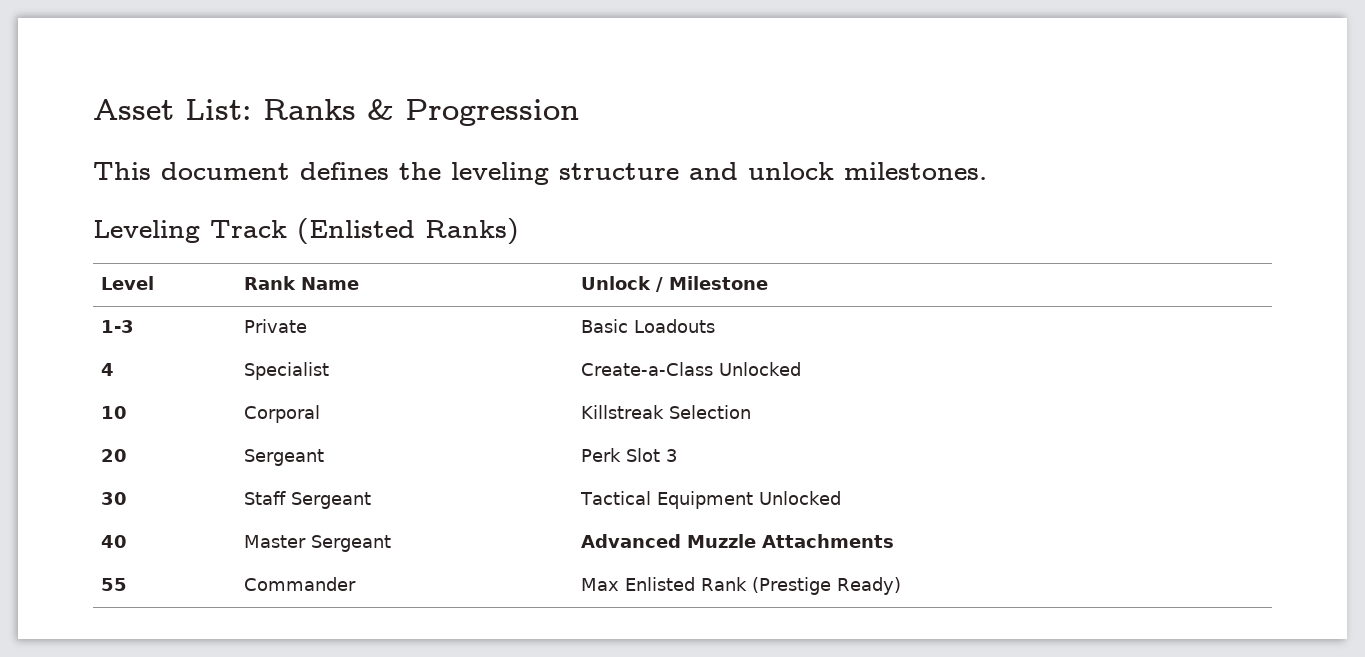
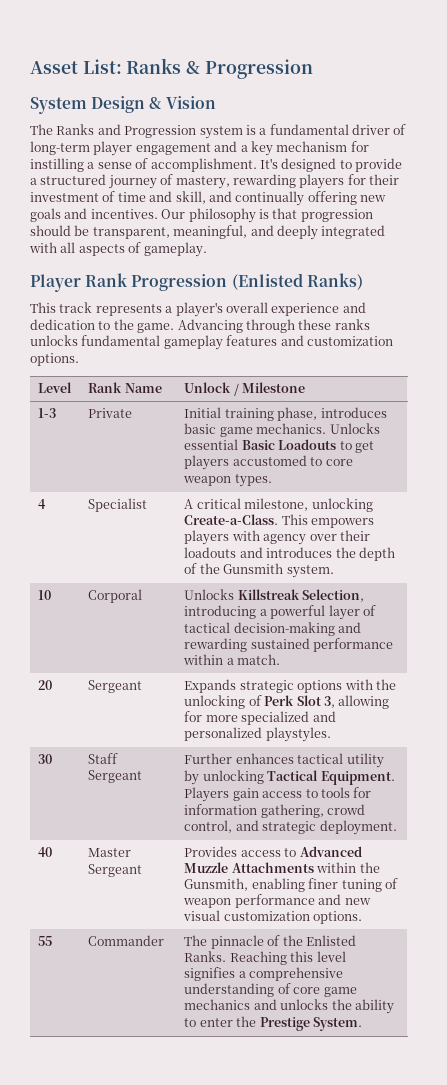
[93,162,987,185] [93,218,519,245] This document defines the leveling structure and unlock milestones. // Leveling Track (Enlisted Ranks) -> [30,96,216,114] [30,124,407,139] [30,141,369,156] [30,158,402,172] [30,174,399,189] [30,191,386,206] [30,208,373,223] [30,225,386,240] [29,242,207,257] [30,273,363,292] [30,302,366,317] [30,319,370,333] [30,335,393,350] [30,353,79,366] System Design & Vision // The Ranks and Progression system is a fundamental driver of long-term player engagement and a key mechanism for instilling a sense of accomplishment. It's designed to provide a structured journey of mastery, rewarding players for their investment of time and skill, and continually offering new goals and incentives. Our philosophy is that progression should be transparent, meaningful, and deeply integrated with all aspects of gameplay. // Player Rank Progression (Enlisted Ranks) // This track represents a player's overall experience and dedication to the game. Advancing through these ranks unlocks fundamental gameplay features and customization options.
[580,319,715,333] [100,363,114,376] [243,362,329,380] [580,362,801,376] [100,406,127,419] [243,405,320,423] [580,405,751,419] [100,449,127,462] [243,449,324,466] [580,448,677,462] [100,492,127,505] [243,491,371,509] [579,491,841,509] Basic Loadouts // 4 | Specialist | Create-a-Class Unlocked // 10 | Corporal | Killstreak Selection // 20 | Sergeant | Perk Slot 3 // 30 | Staff Sergeant | Tactical Equipment Unlocked -> [184,407,387,421] [184,423,380,437] [184,439,374,453] [184,455,353,470] [183,474,272,487] [38,499,47,509] [88,498,148,512] [184,498,373,512] [184,514,375,528] [184,530,370,545] [184,547,395,561] [184,563,334,578] [38,590,52,600] [88,589,143,603] [184,589,365,602] [184,605,376,620] [184,622,362,636] [184,638,394,652] [183,654,281,665] [38,680,53,690] [88,680,143,693] [184,679,396,693] [184,695,390,709] [184,711,336,725] [184,727,331,742] [38,754,53,764] [88,753,119,764] [88,770,143,783] [184,753,384,768] [184,770,395,785] [184,787,372,802] [184,804,366,818] [184,820,397,835] Initial training phase, introduces basic game mechanics. Unlocks essential Basic Loadouts to get players accustomed to core weapon types. // 4 | Specialist | A critical milestone, unlocking Create-a-Class. This empowers players with agency over their loadouts and introduces the depth of the Gunsmith system. // 10 | Corporal | Unlocks Killstreak Selection, introducing a powerful layer of tactical decision-making and rewarding sustained performance within a match. // 20 | Sergeant | Expands strategic options with the unlocking of Perk Slot 3, allowing for more specialized and personalized playstyles. // 30 | Staff Sergeant | Further enhances tactical utility by unlocking Tactical Equipment. Players gain access to tools for information gathering, crowd control, and strategic deployment.
(391, 543) none -> [184,846,297,857] Provides access to
[100,578,127,591] [243,577,356,591] [580,577,901,595] // 55 | Commander | Max Enlisted Rank (Prestige Ready) -> [316,862,380,873] [184,878,398,892] [183,894,371,908] [183,910,363,924] [38,936,53,946] [88,935,165,946] [184,935,356,949] [184,951,346,965] [184,967,344,981] [184,983,357,997] [184,999,394,1014] [184,1016,362,1031] within the Gunsmith, enabling finer tuning of weapon performance and new visual customization options. // 55 | Commander | The pinnacle of the Enlisted Ranks. Reaching this level signifies a comprehensive understanding of core game mechanics and unlocks the ability to enter the Prestige System.

